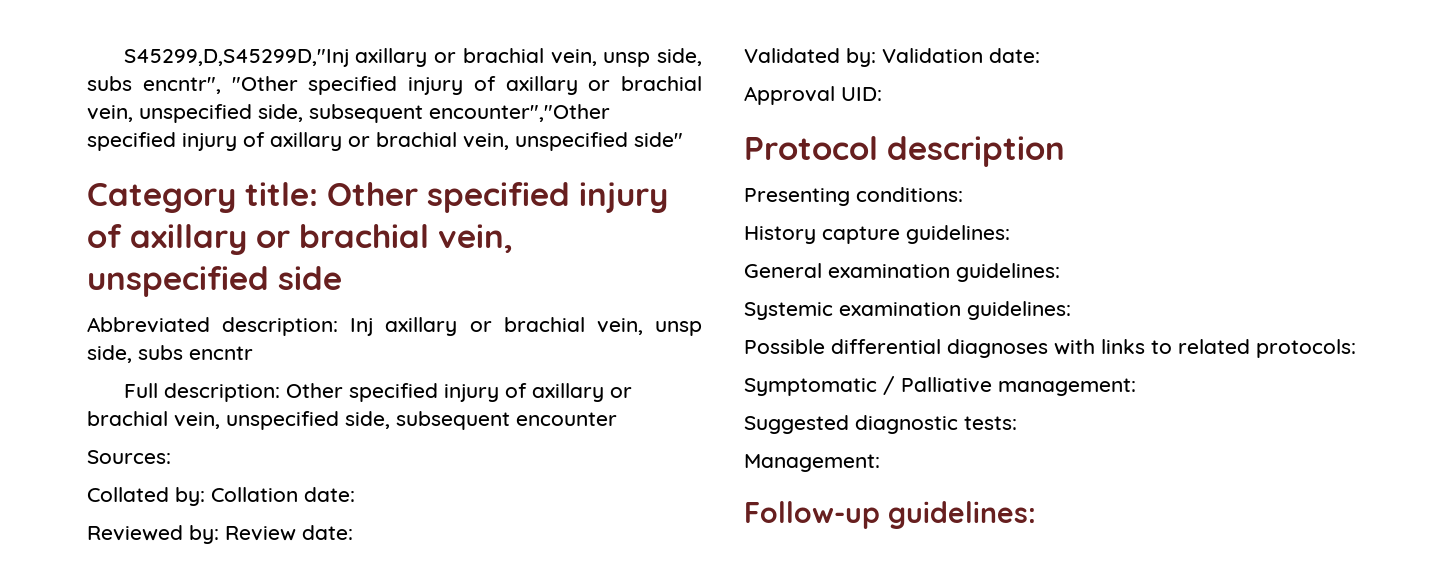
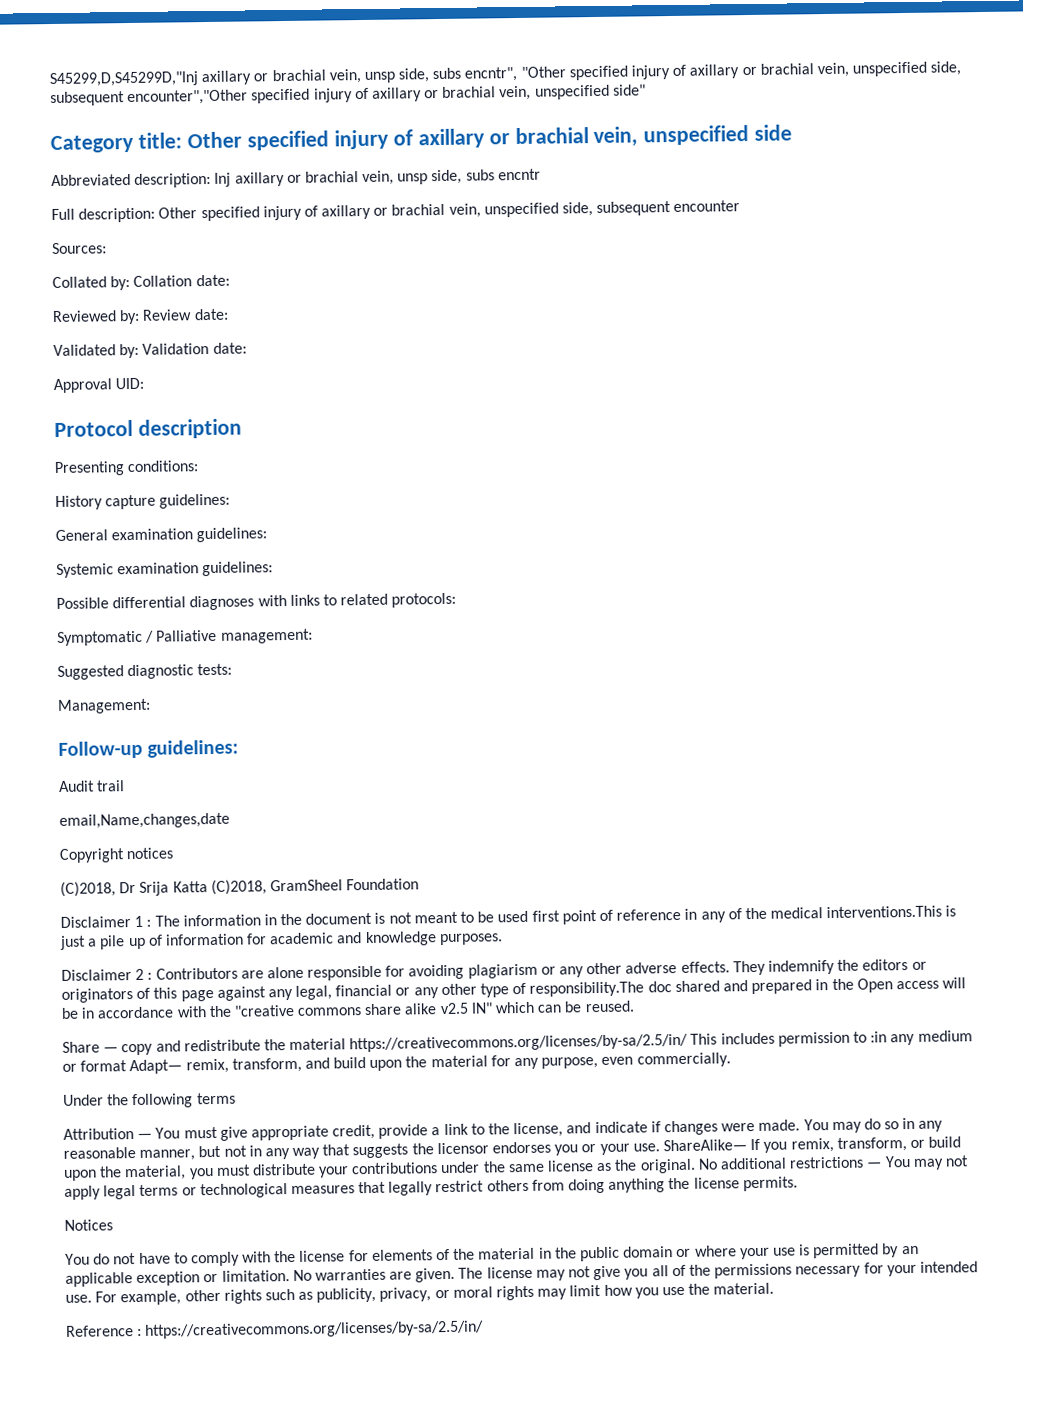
(1036, 515) none -> [58,780,126,792] [59,812,230,829] [59,847,174,863] [60,878,420,897] [60,905,957,928] [59,931,503,950] [61,959,927,981] [61,977,967,1003] [61,1000,635,1019] [62,1030,973,1056] [62,1052,731,1075] [63,1092,236,1109] [63,1117,944,1141] [63,1136,962,1161] [64,1155,969,1181] [64,1176,798,1200] [64,1219,113,1231] [65,1243,919,1267] [65,1261,978,1287] [65,1282,775,1306] [66,1320,485,1339] // Audit trail // email,Name,changes,date // Copyright notices // (C)2018, Dr Srija Katta (C)2018, GramSheel Foundation // Disclaimer 1 : The information in the document is not meant to be used first point of reference in any of the medical interventions.This is just a pile up of information for academic and knowledge purposes. // Disclaimer 2 : Contributors are alone responsible for avoiding plagiarism or any other adverse effects. They indemnify the editors or originators of this page against any legal, financial or any other type of responsibility.The doc shared and prepared in the Open access will be in accordance with the "creative commons share alike v2.5 IN" which can be reused. // Share — copy and redistribute the material https://creativecommons.org/licenses/by-sa/2.5/in/ This includes permission to :in any medium or format Adapt— remix, transform, and build upon the material for any purpose, even commercially. // Under the following terms // Attribution — You must give appropriate credit, provide a link to the license, and indicate if changes were made. You may do so in any reasonable manner, but not in any way that suggests the licensor endorses you or your use. ShareAlike— If you remix, transform, or build upon the material, you must distribute your contributions under the same license as the original. No additional restrictions — You may not apply legal terms or technological measures that legally restrict others from doing anything the license permits. // Notices // You do not have to comply with the license for elements of the material in the public domain or where your use is permitted by an applicable exception or limitation. No warranties are given. The license may not give you all of the permissions necessary for your intended use. For example, other rights such as publicity, privacy, or moral rights may limit how you use the material. // Reference : https://creativecommons.org/licenses/by-sa/2.5/in/

